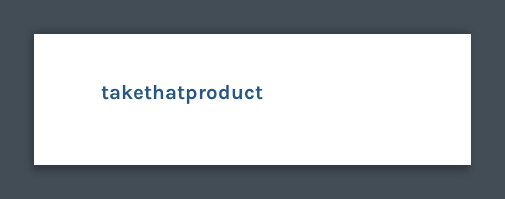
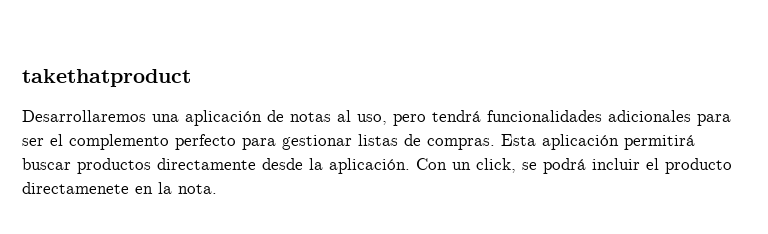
(263, 94) none -> [22,110,731,126] [22,134,695,150] [22,158,732,174] [22,182,217,194] // Desarrollaremos una aplicación de notas al uso, pero tendrá funcionalidades adicionales para ser el complemento perfecto para gestionar listas de compras. Esta aplicación permitirá buscar productos directamente desde la aplicación. Con un click, se podrá incluir el producto directamenete en la nota.

